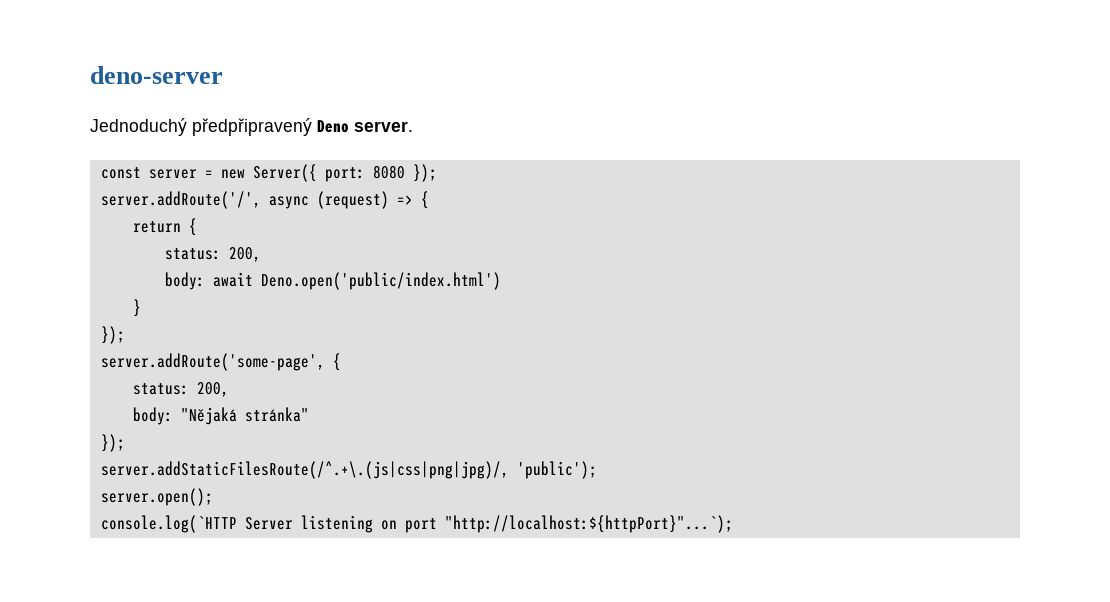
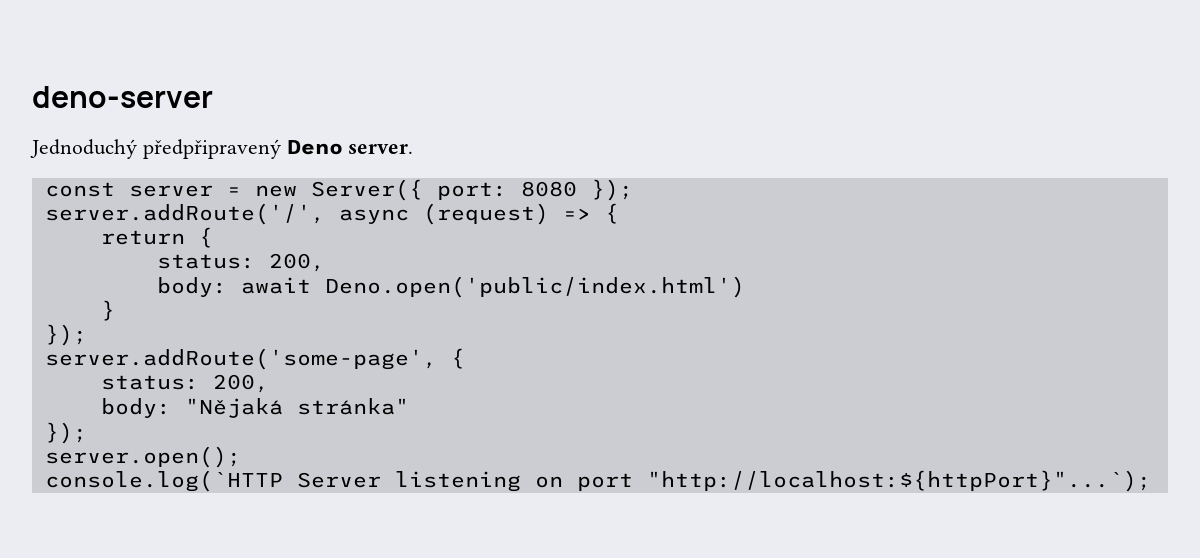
[100,461,597,479] // server.addStaticFilesRoute(/^.+\.(js|css|png|jpg)/, 'public'); -> (87, 433) none

